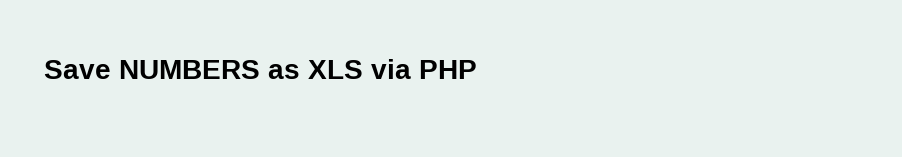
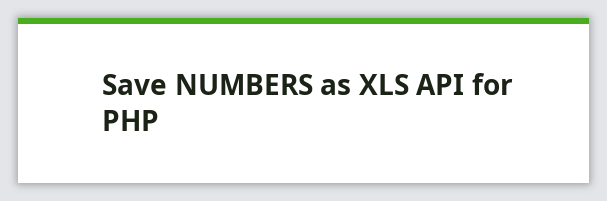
[371,59,411,79] via -> [416,73,513,95] API for

